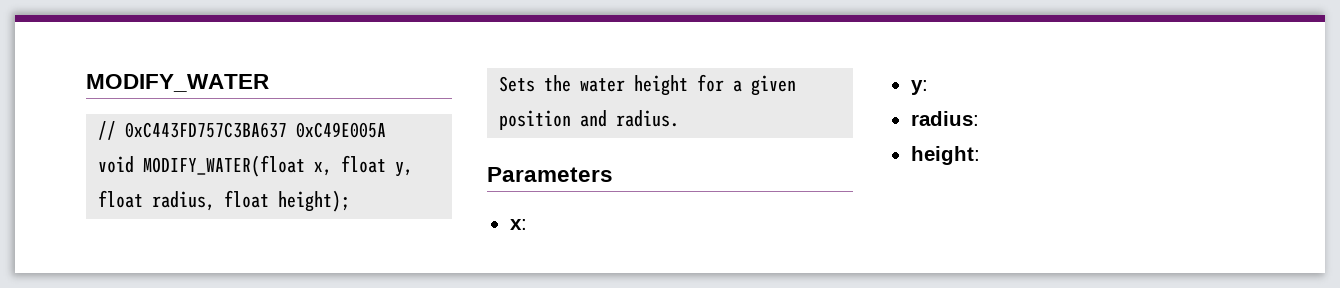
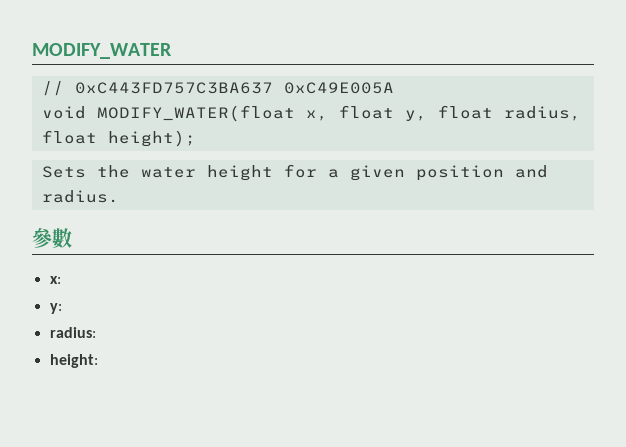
[487,167,613,182] Parameters -> [32,228,72,248] 參數

